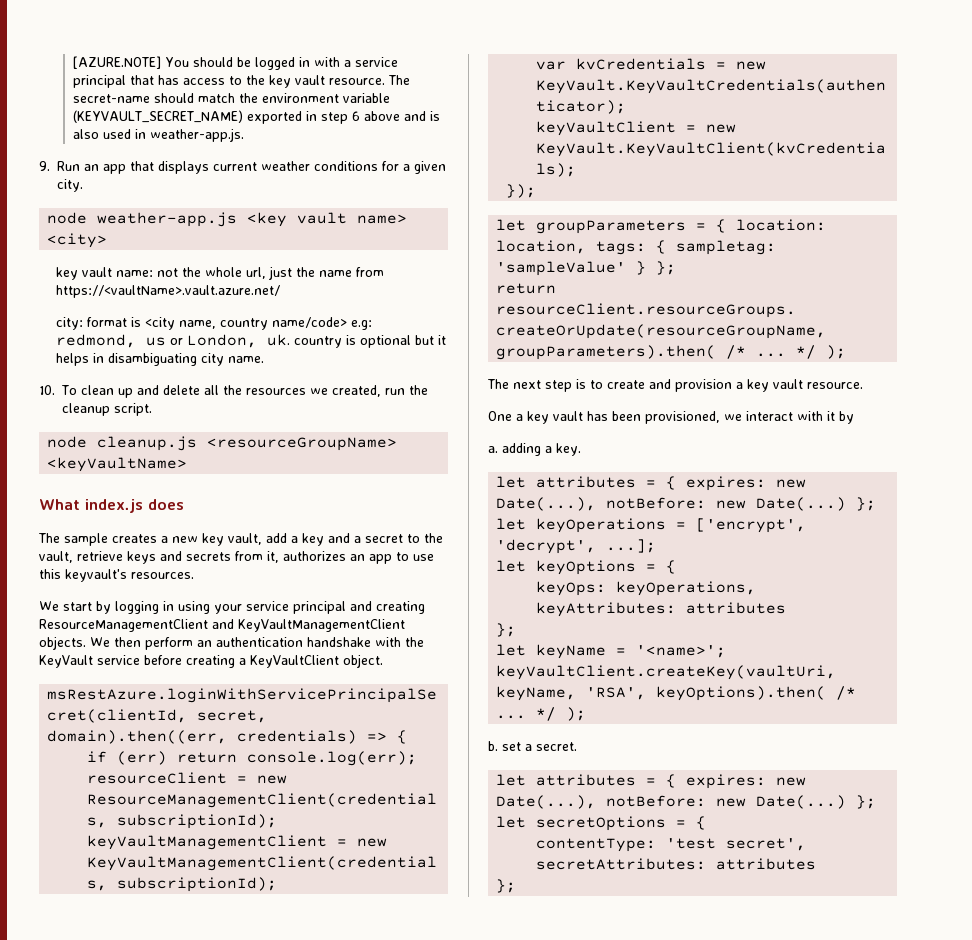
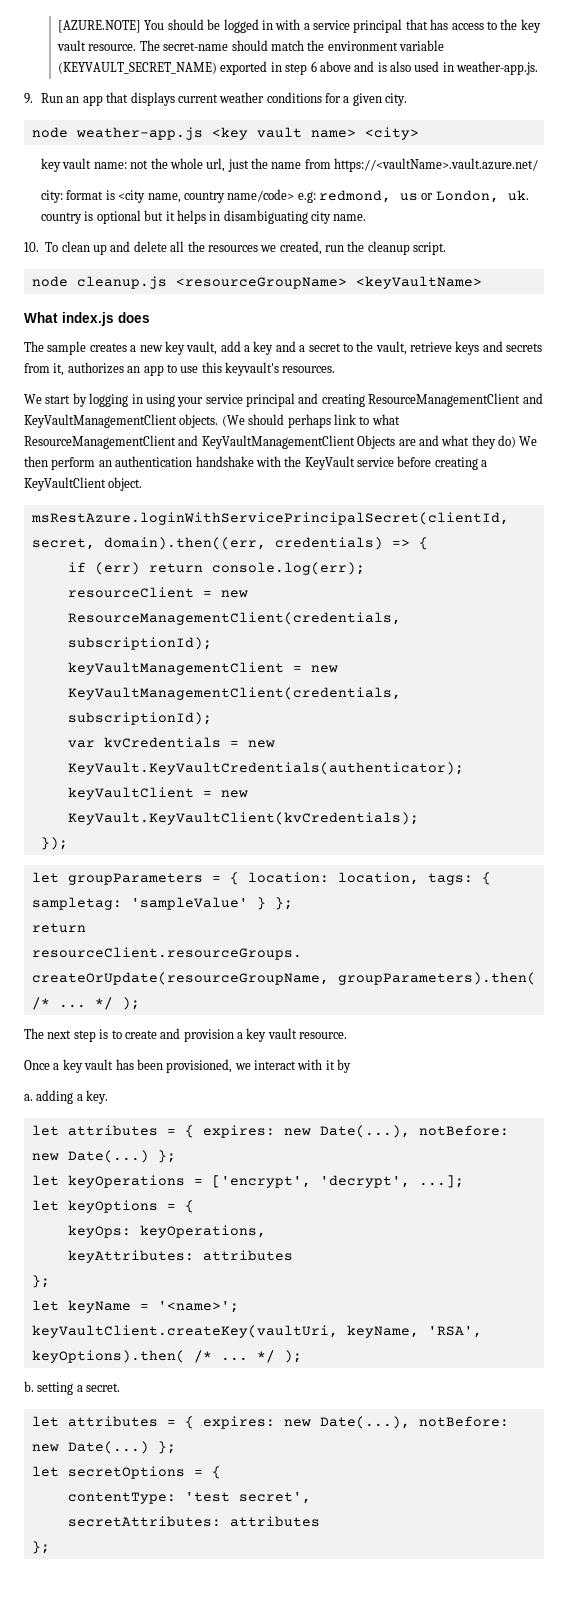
(86, 643) none -> [221,414,400,428] [24,435,516,449] (We should perhaps link to what ResourceManagementClient and KeyVaultManagementClient Objects are and what they do)
[488,411,512,421] One -> [24,1060,50,1070] Once
[502,742,521,751] set -> [37,1382,74,1395] setting

